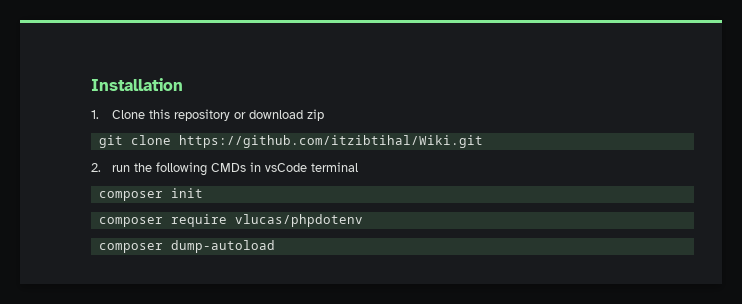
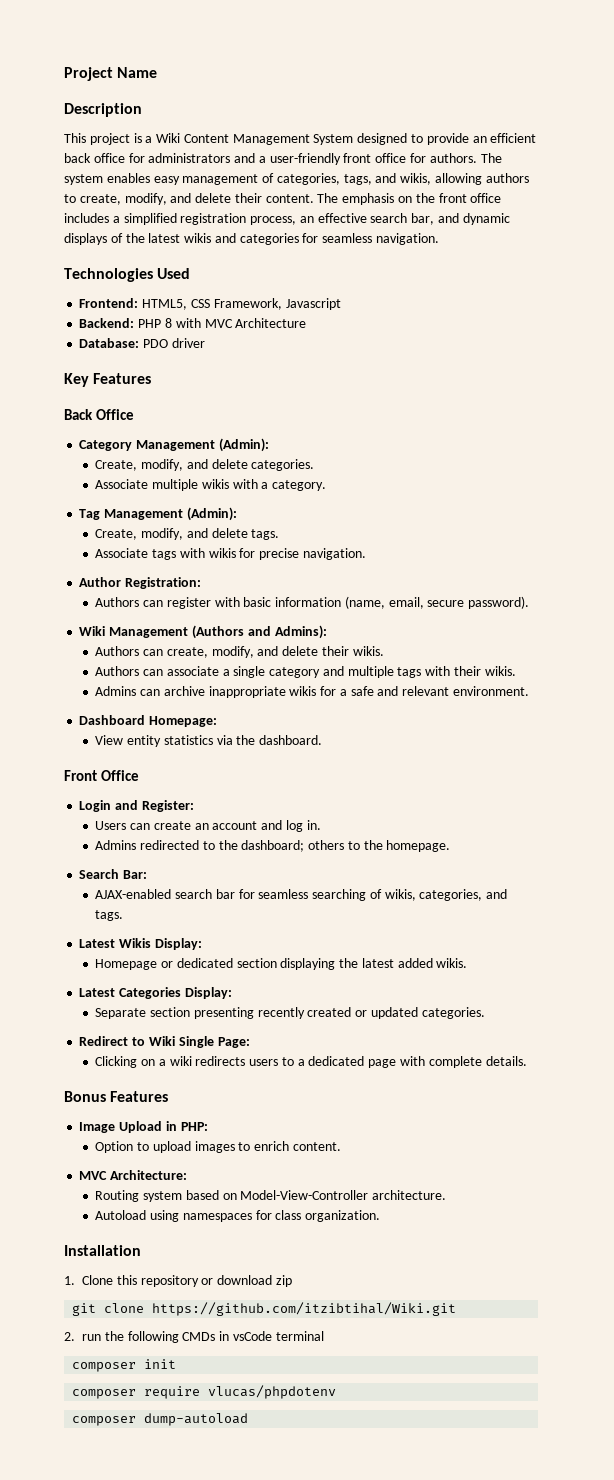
(91, 84) none -> [64,67,158,81] [64,103,142,117] [64,133,537,145] [64,153,502,165] [64,173,529,185] [64,193,502,205] [64,213,510,225] [64,233,440,245] [64,268,191,282] [79,298,341,310] [79,318,307,328] [79,338,205,348] [64,373,152,387] [64,409,134,420] [79,438,269,452] [95,459,315,471] [95,479,327,491] [79,507,237,521] [95,528,280,540] [95,548,366,560] [79,577,202,589] [95,596,530,609] [79,625,327,639] [95,646,384,658] [95,666,516,678] [95,686,530,698] [79,715,218,727] [95,735,323,747] [64,770,139,781] [79,800,194,812] [95,820,321,832] [95,840,451,852] [79,869,148,879] [95,889,508,901] [95,910,124,921] [79,938,202,950] [95,958,468,970] [79,987,232,999] [95,1007,485,1019] [79,1036,250,1048] [95,1056,527,1068] [64,1091,169,1102] [79,1121,208,1133] [95,1141,341,1153] [79,1170,188,1180] [95,1190,447,1202] [95,1210,381,1222] Project Name // Description // This project is a Wiki Content Management System designed to provide an efficient back office for administrators and a user-friendly front office for authors. The system enables easy management of categories, tags, and wikis, allowing authors to create, modify, and delete their content. The emphasis on the front office includes a simplified registration process, an effective search bar, and dynamic displays of the latest wikis and categories for seamless navigation. // Technologies Used // Frontend: HTML5, CSS Framework, Javascript // Backend: PHP 8 with MVC Architecture // Database: PDO driver // Key Features // Back Office // Category Management (Admin): // Create, modify, and delete categories. // Associate multiple wikis with a category. // Tag Management (Admin): // Create, modify, and delete tags. // Associate tags with wikis for precise navigation. // Author Registration: // Authors can register with basic information (name, email, secure password). // Wiki Management (Authors and Admins): // Authors can create, modify, and delete their wikis. // Authors can associate a single category and multiple tags with their wikis. // Admins can archive inappropriate wikis for a safe and relevant environment. // Dashboard Homepage: // View entity statistics via the dashboard. // Front Office // Login and Register: // Users can create an account and log in. // Admins redirected to the dashboard; others to the homepage. // Search Bar: // AJAX-enabled search bar for seamless searching of wikis, categories, and tags. // Latest Wikis Display: // Homepage or dedicated section displaying the latest added wikis. // Latest Categories Display: // Separate section presenting recently created or updated categories. // Redirect to Wiki Single Page: // Clicking on a wiki redirects users to a dedicated page with complete details. // Bonus Features // Image Upload in PHP: // Option to upload images to enrich content. // MVC Architecture: // Routing system based on Model-View-Controller architecture. // Autoload using namespaces for class organization. //

